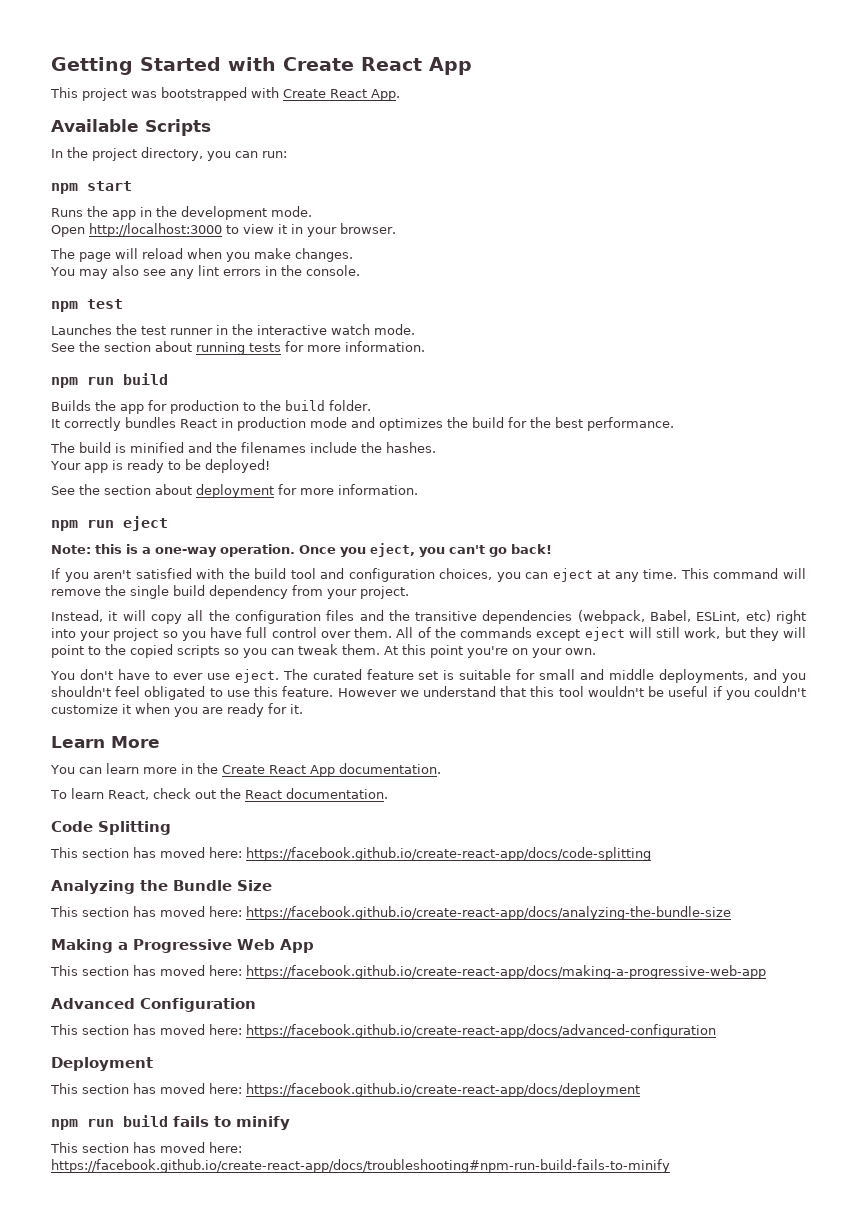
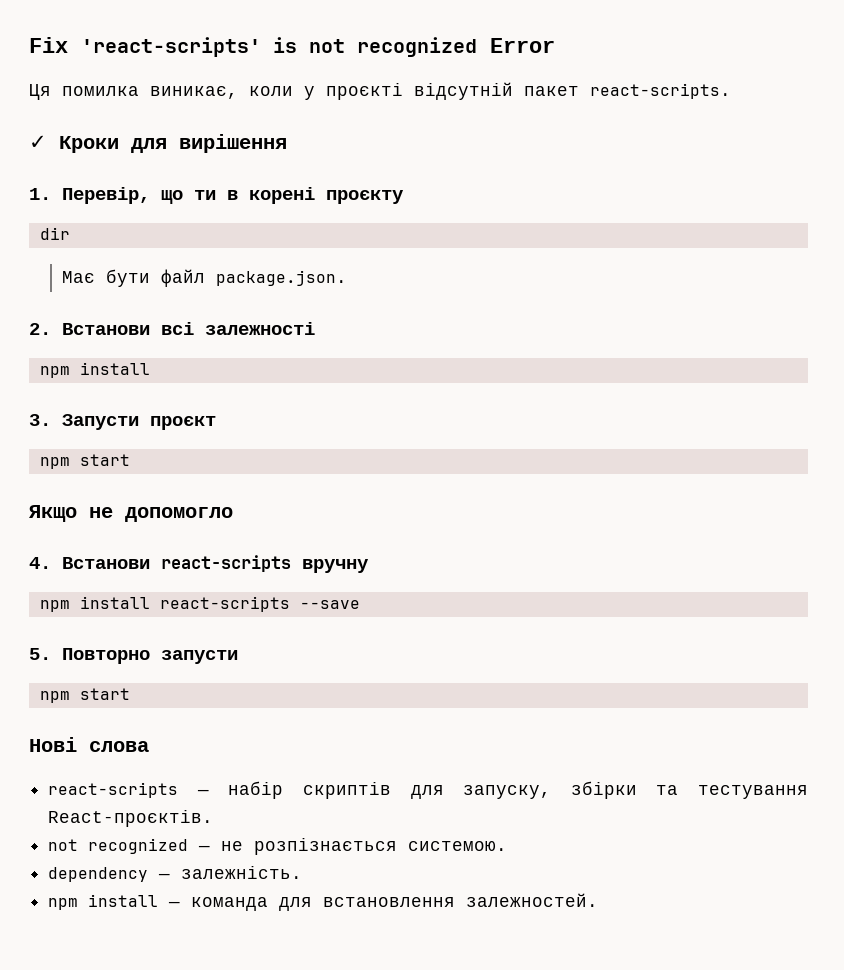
[51,57,472,75] [50,87,400,101] [51,119,211,136] [51,147,287,161] [51,181,132,194] [51,206,312,220] [51,223,396,237] [50,248,353,262] [50,265,360,279] [51,299,123,312] [51,324,415,335] [51,341,425,355] [51,373,168,388] [51,400,371,414] [51,417,674,431] [50,442,436,453] [50,459,270,473] [51,484,418,498] [51,516,168,531] [51,543,552,557] [51,568,806,582] [51,585,409,599] [51,610,806,624] [51,627,806,641] [51,644,596,658] [50,669,806,683] [51,686,806,700] [51,703,303,717] [51,736,160,748] [50,763,441,777] [50,788,388,800] [51,821,171,835] [50,847,651,861] [51,880,272,894] [50,906,731,920] [51,939,314,953] [50,965,766,979] [51,998,256,1012] [50,1024,716,1038] [51,1057,153,1071] [50,1083,640,1097] [51,1115,290,1130] [50,1142,242,1153] [51,1159,670,1173] Getting Started with Create React App // This project was bootstrapped with Create React App. // Available Scripts // In the project directory, you can run: // npm start // Runs the app in the development mode. // Open http://localhost:3000 to view it in your browser. // The page will reload when you make changes. // You may also see any lint errors in the console. // npm test // Launches the test runner in the interactive watch mode. // See the section about running tests for more information. // npm run build // Builds the app for production to the build folder. // It correctly bundles React in production mode and optimizes the build for the best performance. // The build is minified and the filenames include the hashes. // Your app is ready to be deployed! // See the section about deployment for more information. // npm run eject // Note: this is a one-way operation. Once you eject, you can't go back! // If you aren't satisfied with the build tool and configuration choices, you can eject at any time. This command will remove the single build dependency from your project. // Instead, it will copy all the configuration files and the transitive dependencies (webpack, Babel, ESLint, etc) right into your project so you have full control over them. All of the commands except eject will still work, but they will point to the copied scripts so you can tweak them. At this point you're on your own. // You don't have to ever use eject. The curated feature set is suitable for small and middle deployments, and you shouldn't feel obligated to use this feature. However we understand that this tool wouldn't be useful if you couldn't customize it when you are ready for it. // Learn More // You can learn more in the Create React App documentation. // To learn React, check out the React documentation. // Code Splitting // This section has moved here: https://facebook.github.io/create-react-app/docs/code-splitting // Analyzing the Bundle Size // This section has moved here: https://facebook.github.io/create-react-app/docs/analyzing-the-bundle-size // Making a Progressive Web App // This section has moved here: https://facebook.github.io/create-react-app/docs/making-a-progressive-web-app // Advanced Configuration // This section has moved here: https://facebook.github.io/create-react-app/docs/advanced-configuration // Deployment // This section has moved here: https://facebook.github.io/create-react-app/docs/deployment // npm run build fails to minify // This section has moved here: https://facebook.github.io/create-react-app/docs/troubleshooting#npm-run-build-fails-to-minify -> [29,37,555,57] [29,82,731,100] [29,134,287,153] [29,187,404,204] [39,227,70,240] [61,269,347,287] [29,322,315,335] [39,362,150,378] [29,414,216,430] [39,454,130,469] [29,505,233,522] [29,555,369,573] [39,596,360,612] [29,648,238,664] [39,688,130,703] [29,737,149,752] [48,781,808,799] [48,810,214,827] [48,838,508,855] [48,866,303,882] [48,893,599,911] Fix 'react-scripts' is not recognized Error // Ця помилка виникає, коли у проєкті відсутній пакет react-scripts. // ✓ Кроки для вирішення // 1. Перевір, що ти в корені проєкту // dir // Має бути файл package.json. // 2. Встанови всі залежності // npm install // 3. Запусти проєкт // npm start // Якщо не допомогло // 4. Встанови react-scripts вручну // npm install react-scripts --save // 5. Повторно запусти // npm start // Нові слова // react-scripts — набір скриптів для запуску, збірки та тестування React-проєктів. // not recognized — не розпізнається системою. // dependency — залежність. // npm install — команда для встановлення залежностей.

